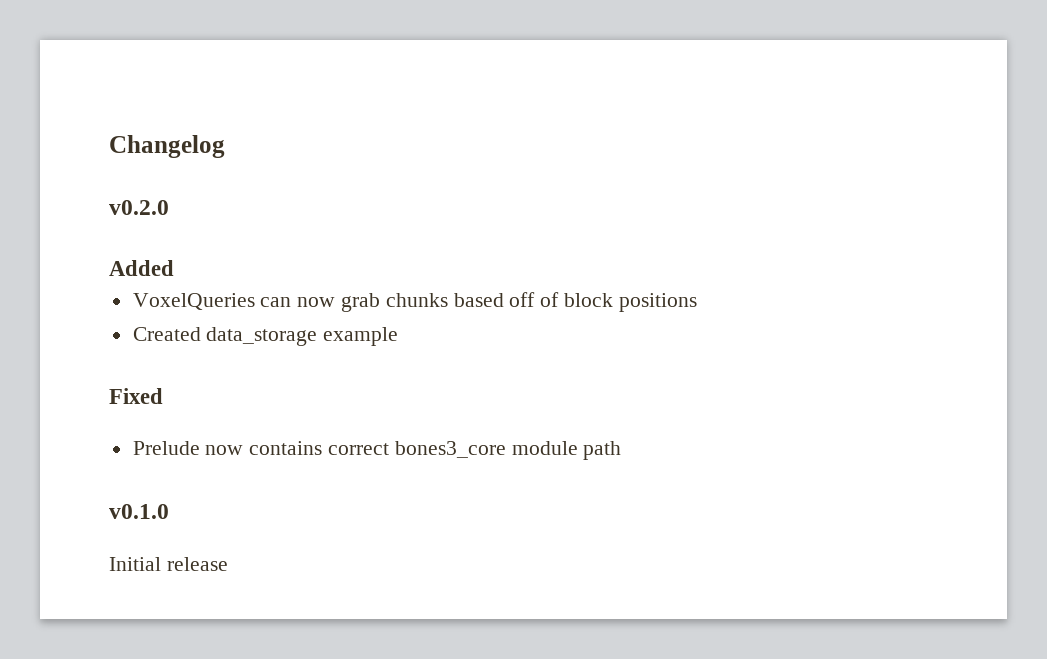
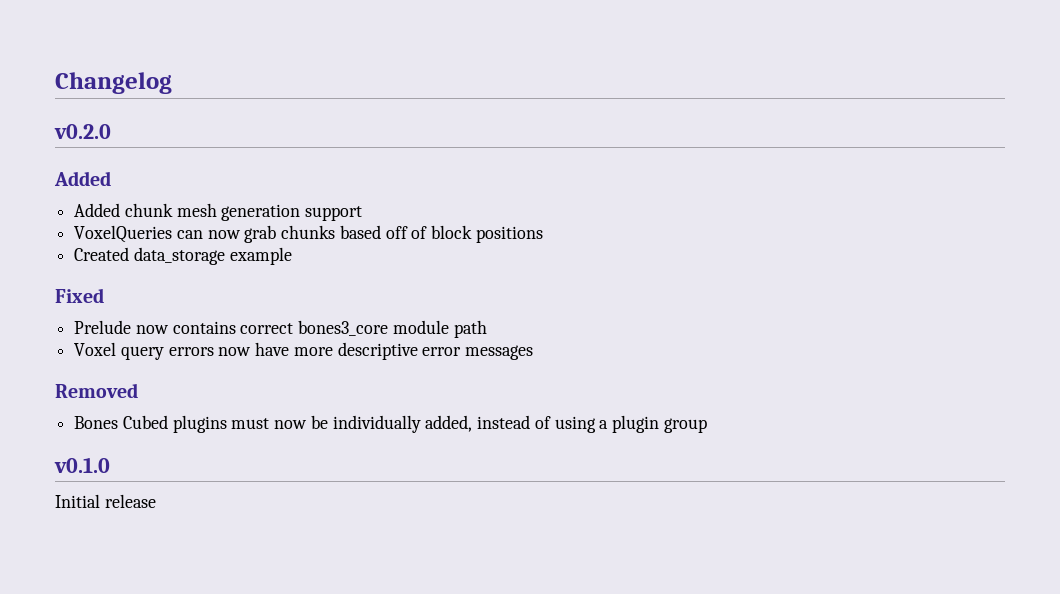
(174, 268) none -> [74,203,363,221] // Added chunk mesh generation support
(622, 450) none -> [74,342,534,360] [55,383,138,398] [74,415,707,433] // Voxel query errors now have more descriptive error messages // Removed // Bones Cubed plugins must now be individually added, instead of using a plugin group

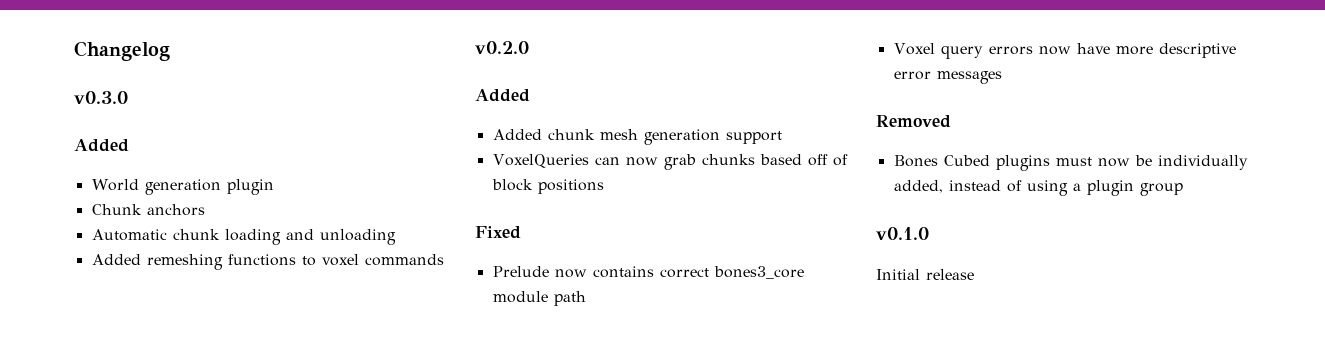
(172, 83) none -> [74,91,128,104] [74,139,129,152] [91,179,274,195] [91,204,205,216] [91,229,396,245] [91,254,444,270] // v0.3.0 // Added // World generation plugin // Chunk anchors // Automatic chunk loading and unloading // Added remeshing functions to voxel commands
[74,247,292,265] // Created data_storage example -> (604, 186) none

